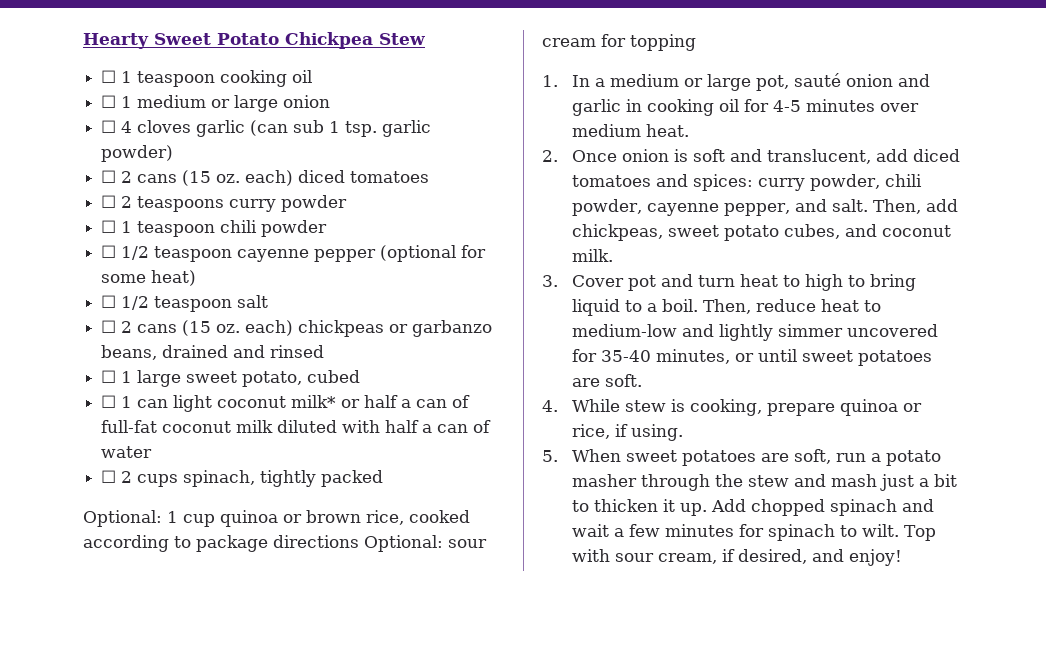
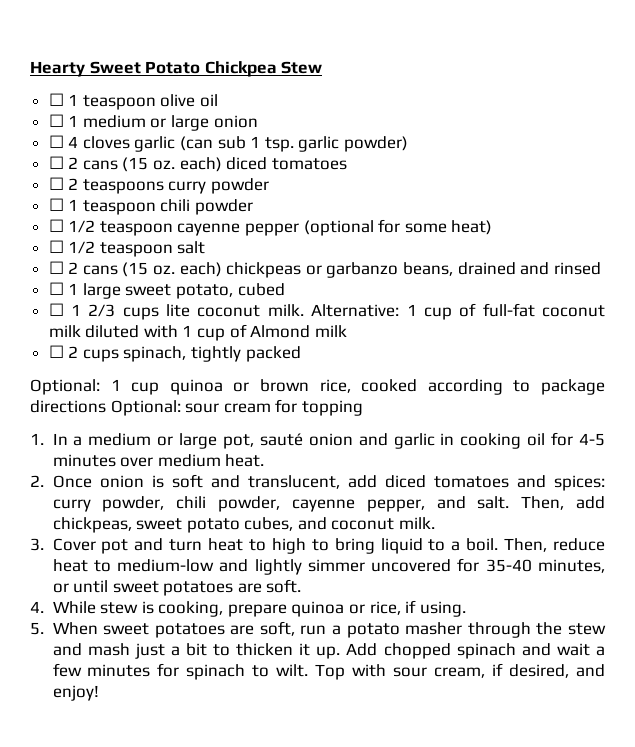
[220,70,288,87] cooking -> [160,94,196,107] olive
[137,395,448,412] can light coconut milk* or half a can -> [88,304,452,320] 2/3 cups lite coconut milk. Alternative: 1 cup
[385,420,492,433] [101,446,153,458] half a can of water -> [182,324,347,341] 1 cup of Almond milk

